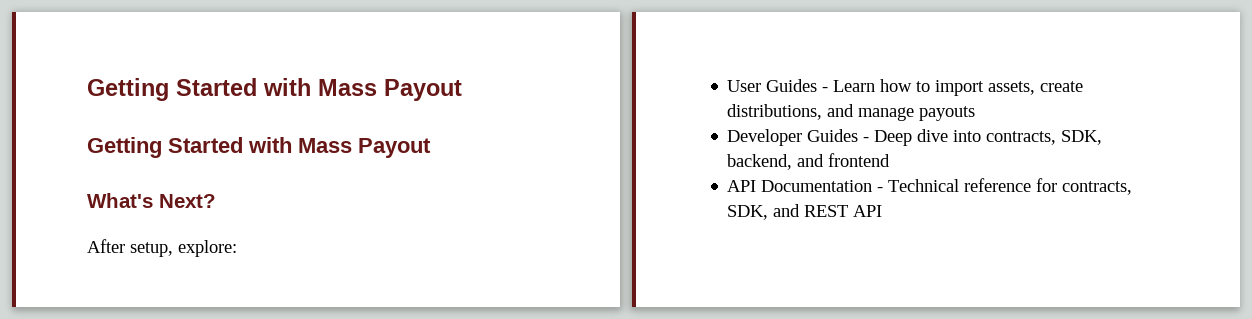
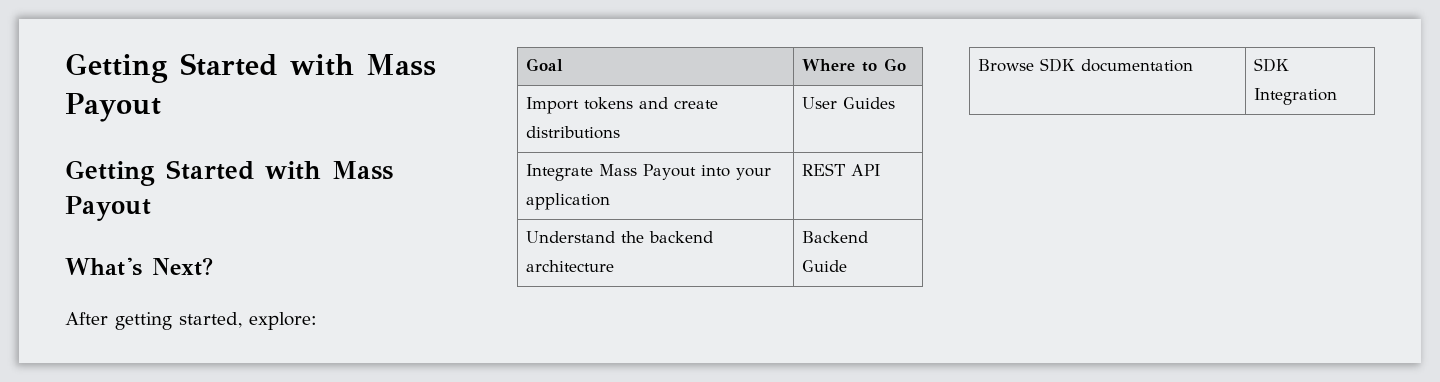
[130,242,173,257] setup, -> [115,312,242,330] getting started,
[727,79,1084,96] [727,104,976,121] [727,129,1103,146] [727,153,891,170] [727,178,1133,195] [727,204,883,220] // User Guides - Learn how to import assets, create distributions, and manage payouts // Developer Guides - Deep dive into contracts, SDK, backend, and frontend // API Documentation - Technical reference for contracts, SDK, and REST API -> [525,58,563,71] [801,58,906,72] [525,97,718,114] [525,126,620,139] [801,97,895,109] [525,164,771,181] [525,193,610,210] [801,163,880,176] [525,231,713,243] [525,260,614,272] [801,231,868,243] [801,260,847,272] [977,58,1193,72] [1253,58,1289,72] [1253,88,1337,105] // Goal | Where to Go // Import tokens and create distributions | User Guides // Integrate Mass Payout into your application | REST API // Understand the backend architecture | Backend Guide // Browse SDK documentation | SDK Integration

